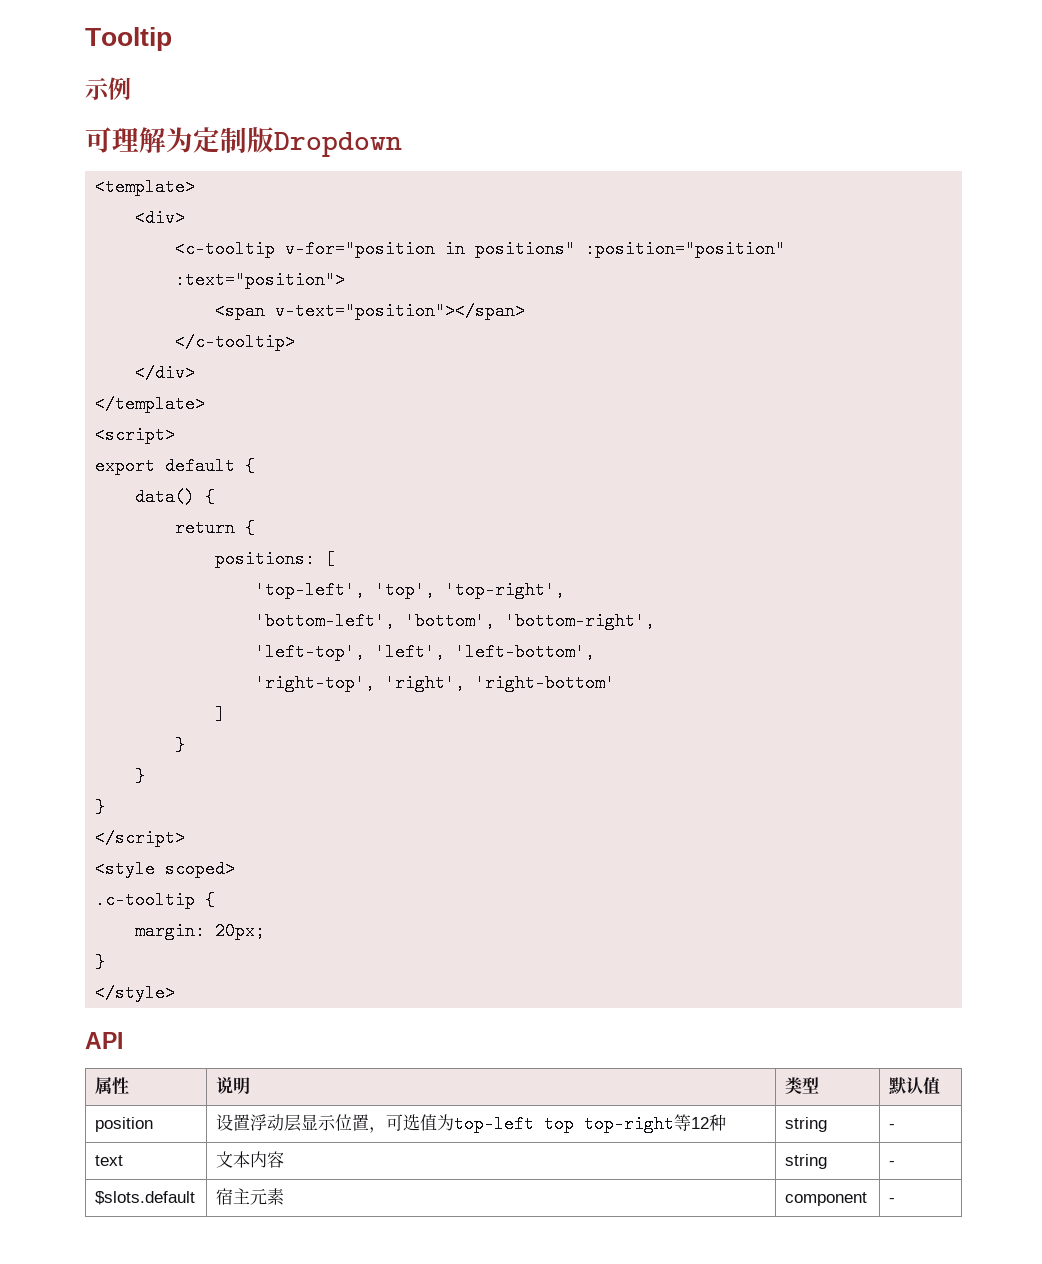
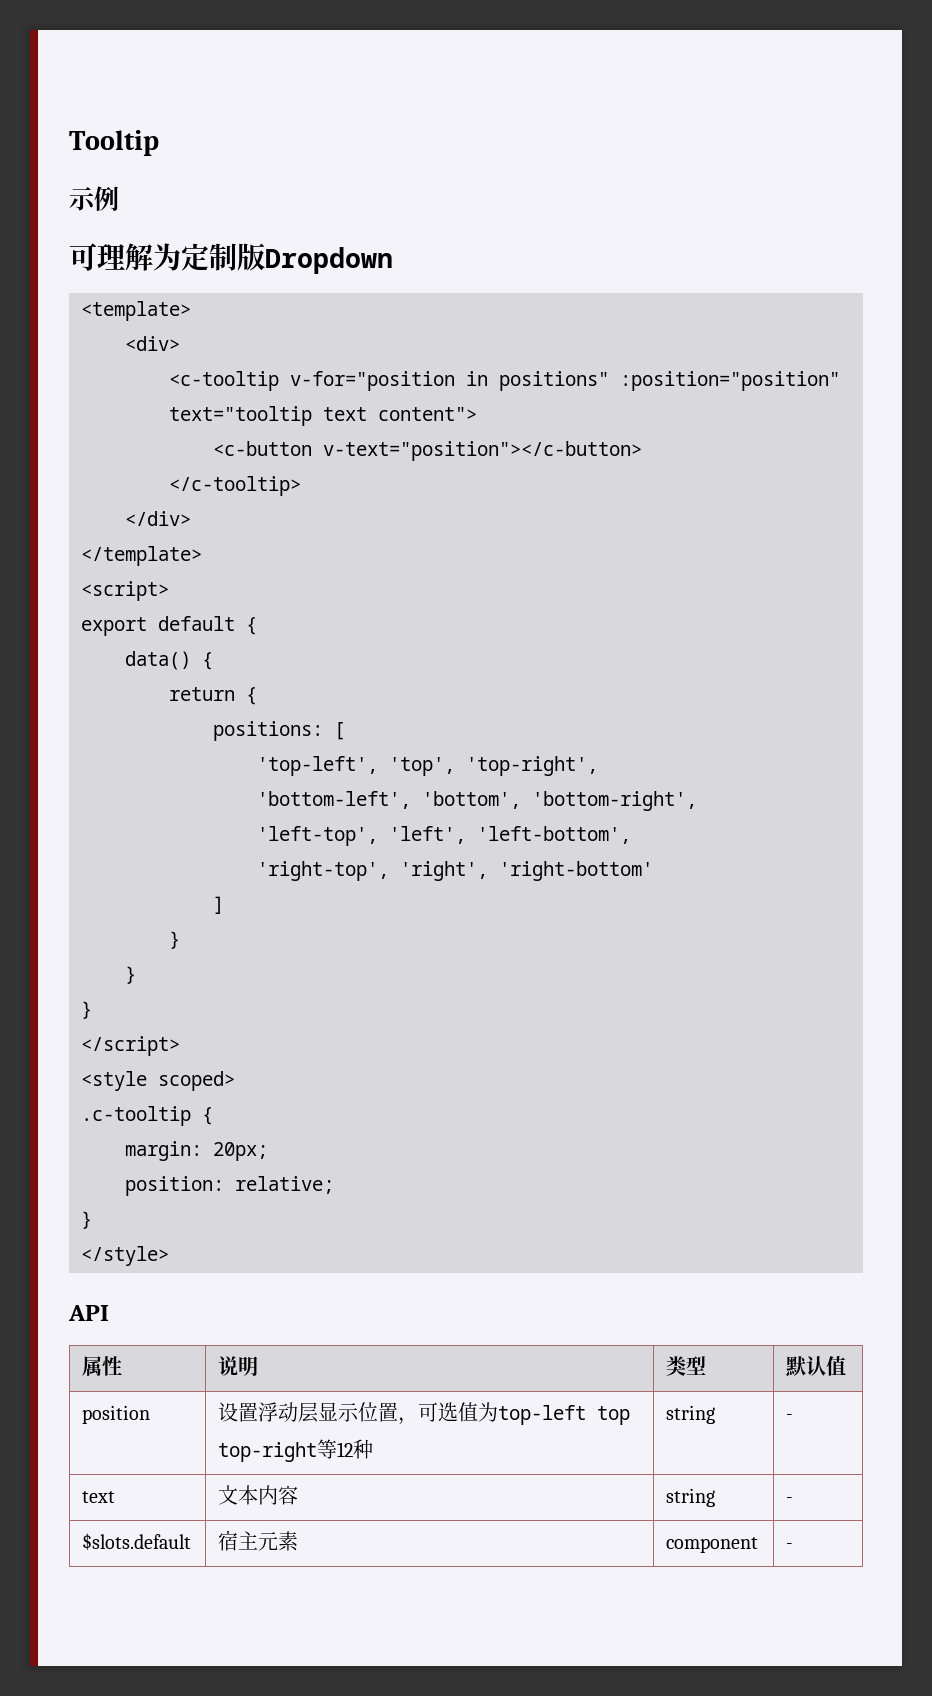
[175,271,346,289] [215,302,526,320] :text="position"> // <span v-text="position"></span> -> [169,406,477,426] [213,441,642,461] text="tooltip text content"> // <c-button v-text="position"></c-button>
(266, 931) none -> [125,1176,334,1196] // position: relative;

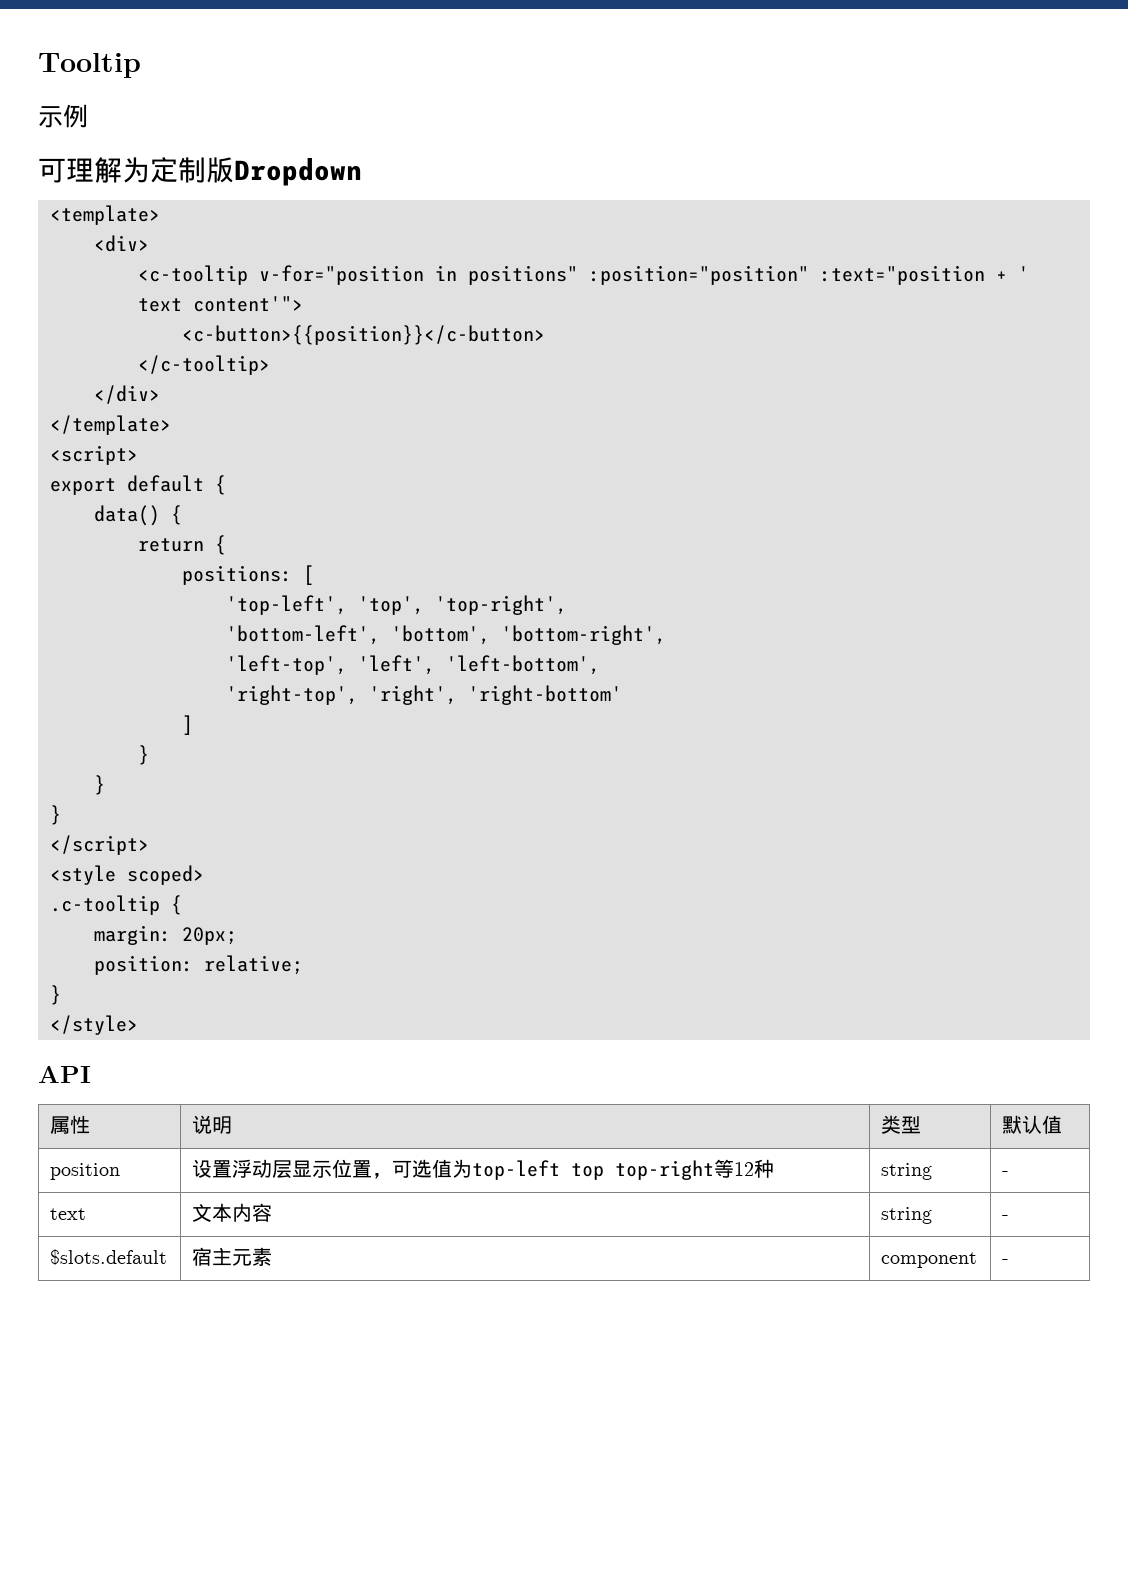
[169,406,477,426] [213,441,642,461] text="tooltip text content"> // <c-button v-text="position"></c-button> -> [820,265,1029,285] [138,296,303,312] [182,325,545,345] :text="position + ' text content'"> // <c-button>{{position}}</c-button>

